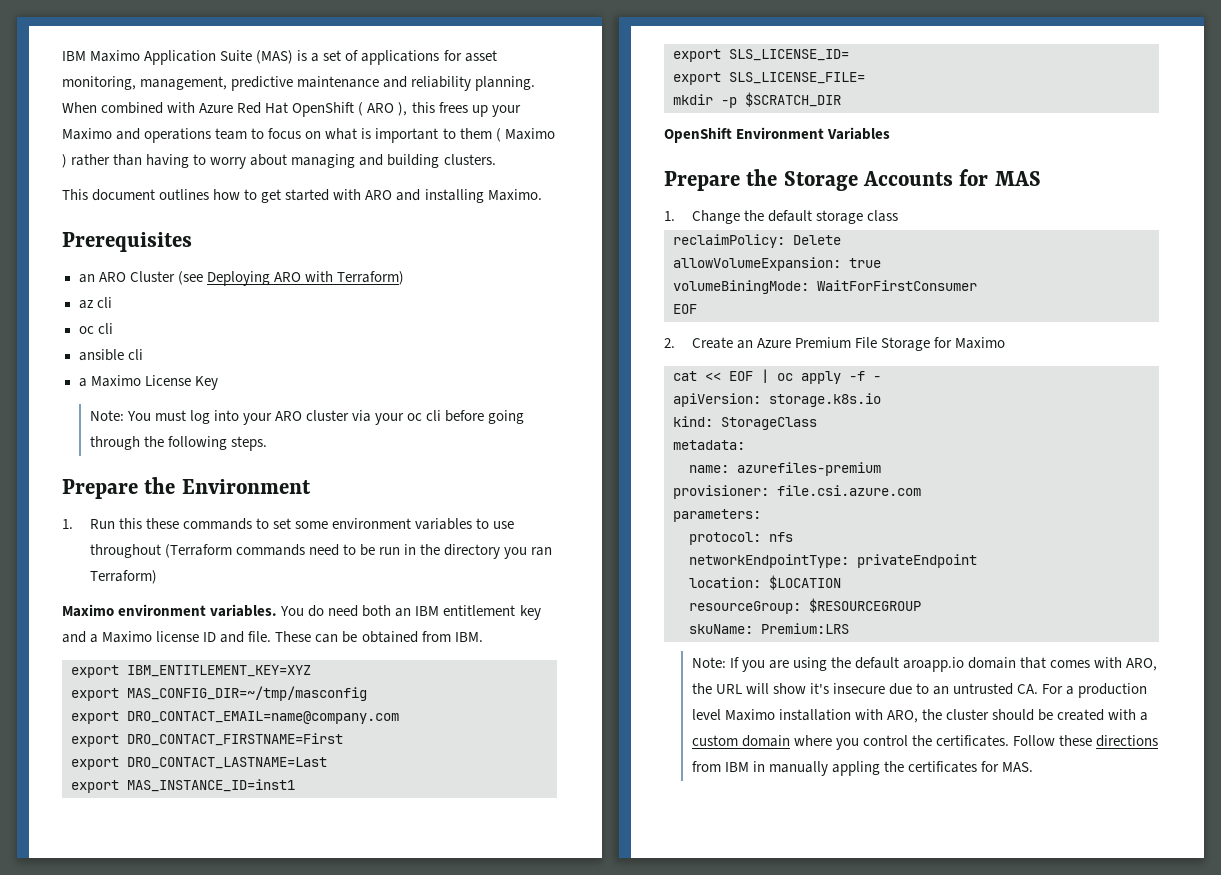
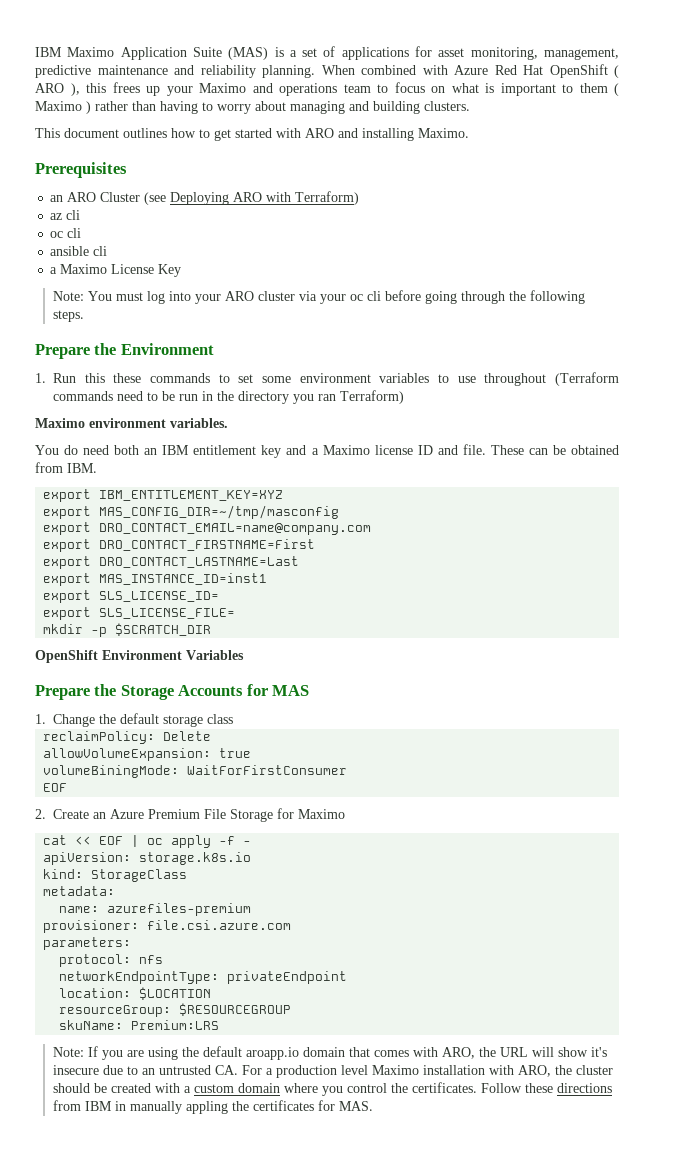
(278, 610) none -> (228, 423) //

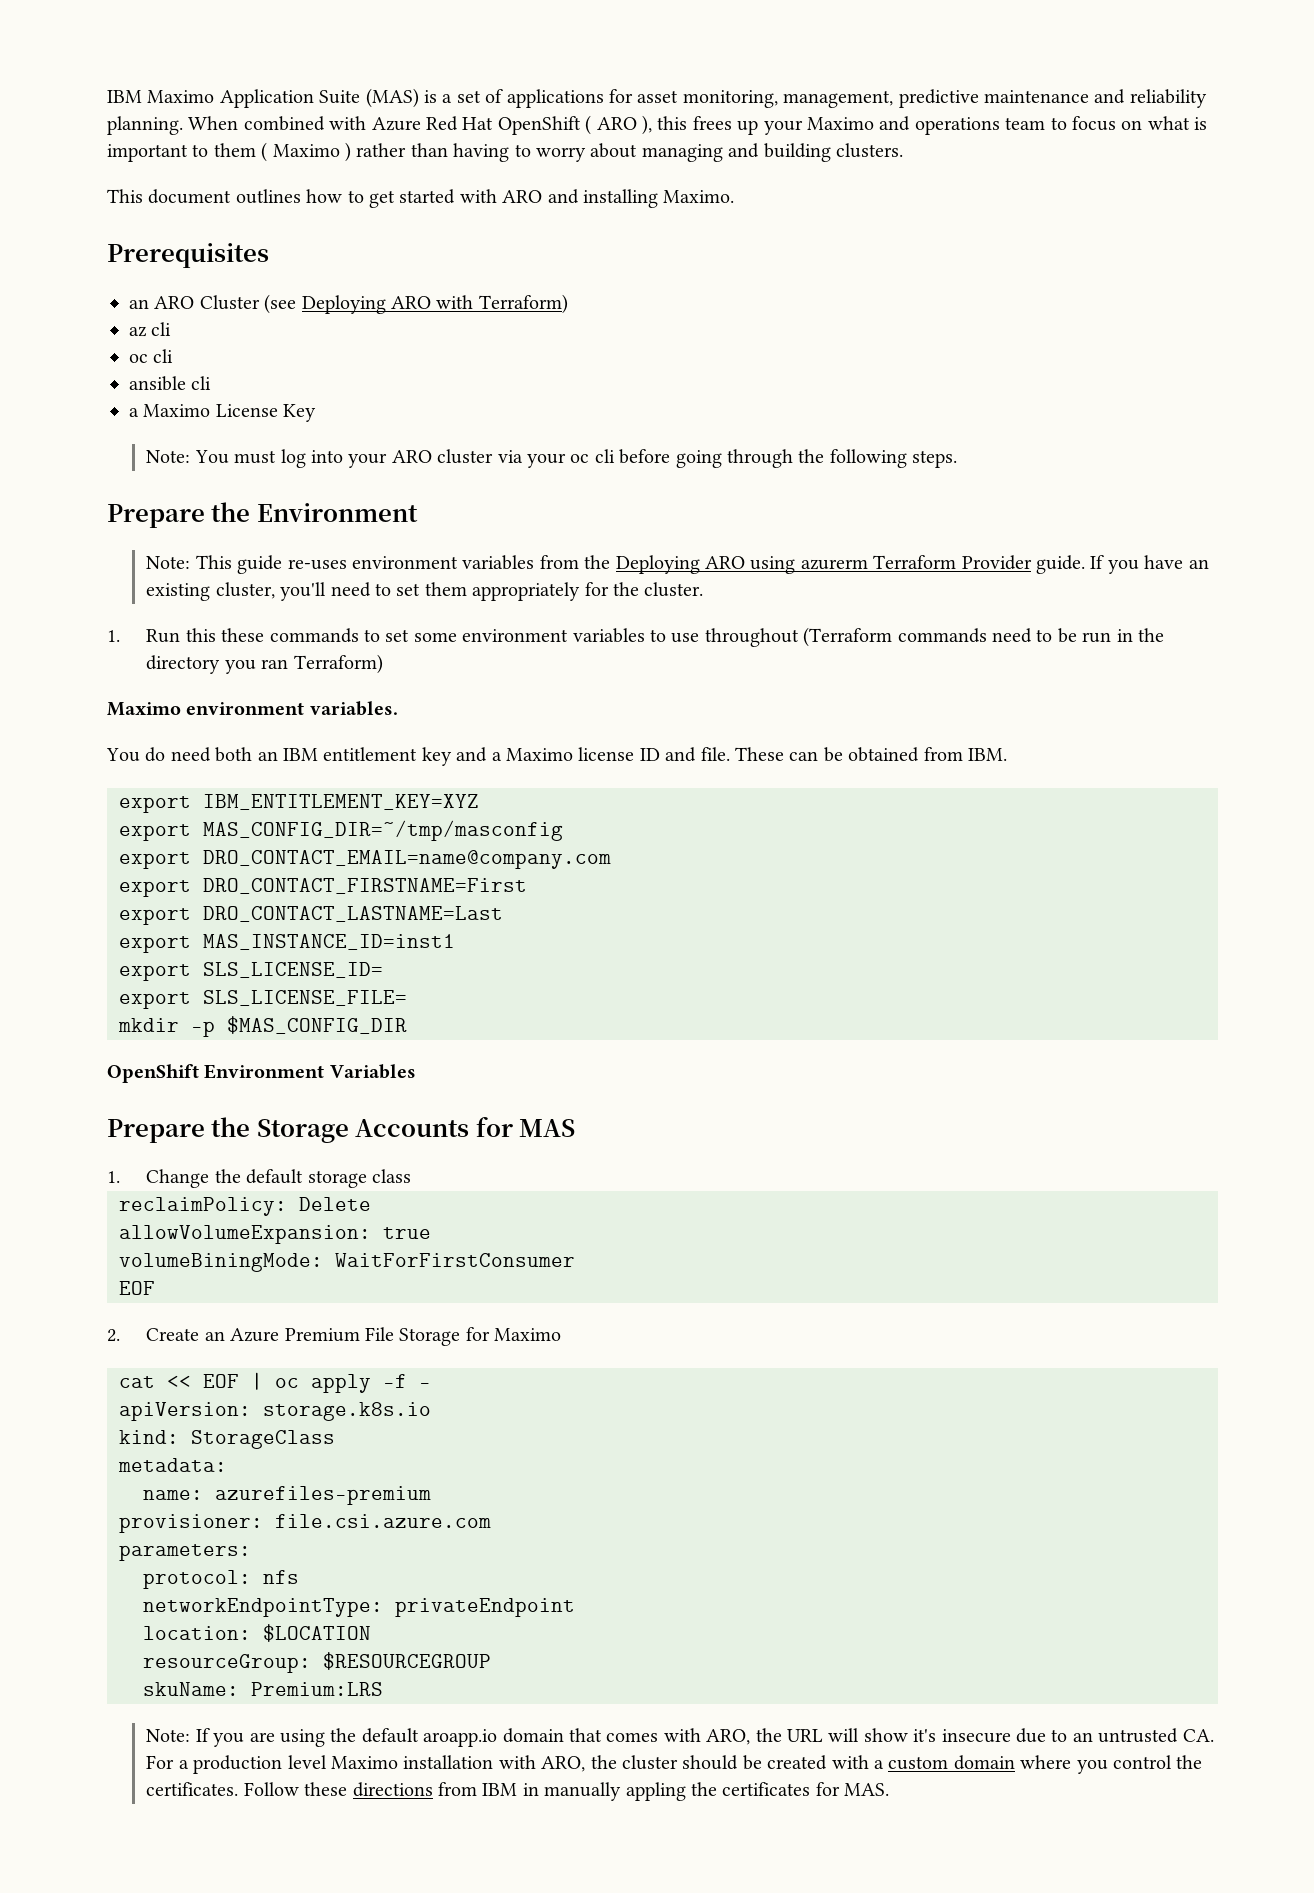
(214, 349) none -> [146,555,1209,574] [146,582,704,601] // Note: This guide re-uses environment variables from the Deploying ARO using azurerm Terraform Provider guide. If you have an existing cluster, you'll need to set them appropriately for the cluster.
[115,623,212,636] $SCRATCH_DIR -> [227,1016,407,1034] $MAS_CONFIG_DIR

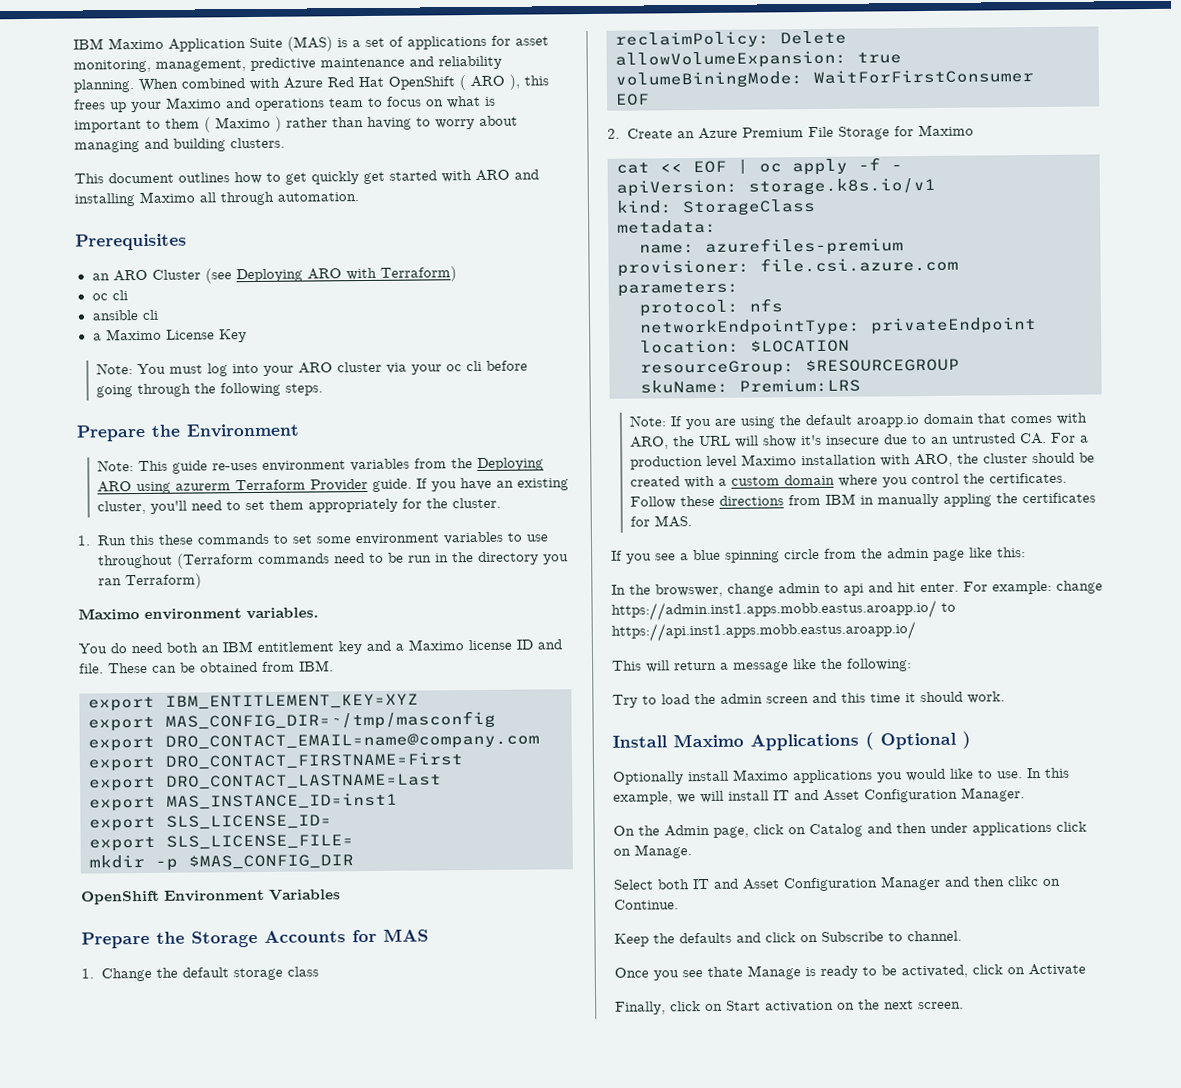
(395, 199) none -> [311,171,385,185] quickly get
[663,190,735,203] Maximo. -> [139,191,359,206] Maximo all through automation.
[129,322,172,337] // az cli -> (457, 274) none
[263,1402,431,1421] storage.k8s.io -> [748,177,936,196] storage.k8s.io/v1
(890, 1789) none -> [611,547,1026,564] [611,580,1103,598] [611,599,956,621] [611,621,916,642] [612,658,912,673] [612,691,1005,708] [612,731,971,751] [613,767,1070,785] [613,787,1025,805] [613,821,1087,838] [613,844,692,859] [613,875,1061,892] [614,899,679,910] [614,930,962,947] [614,963,1086,981] [615,999,964,1015] // If you see a blue spinning circle from the admin page like this: // In the browswer, change admin to api and hit enter. For example: change https://admin.inst1.apps.mobb.eastus.aroapp.io/ to https://api.inst1.apps.mobb.eastus.aroapp.io/ // This will return a message like the following: // Try to load the admin screen and this time it should work. // Install Maximo Applications ( Optional ) // Optionally install Maximo applications you would like to use. In this example, we will install IT and Asset Configuration Manager. // On the Admin page, click on Catalog and then under applications click on Manage. // Select both IT and Asset Configuration Manager and then clikc on Continue. // Keep the defaults and click on Subscribe to channel. // Once you see thate Manage is ready to be activated, click on Activate // Finally, click on Start activation on the next screen.

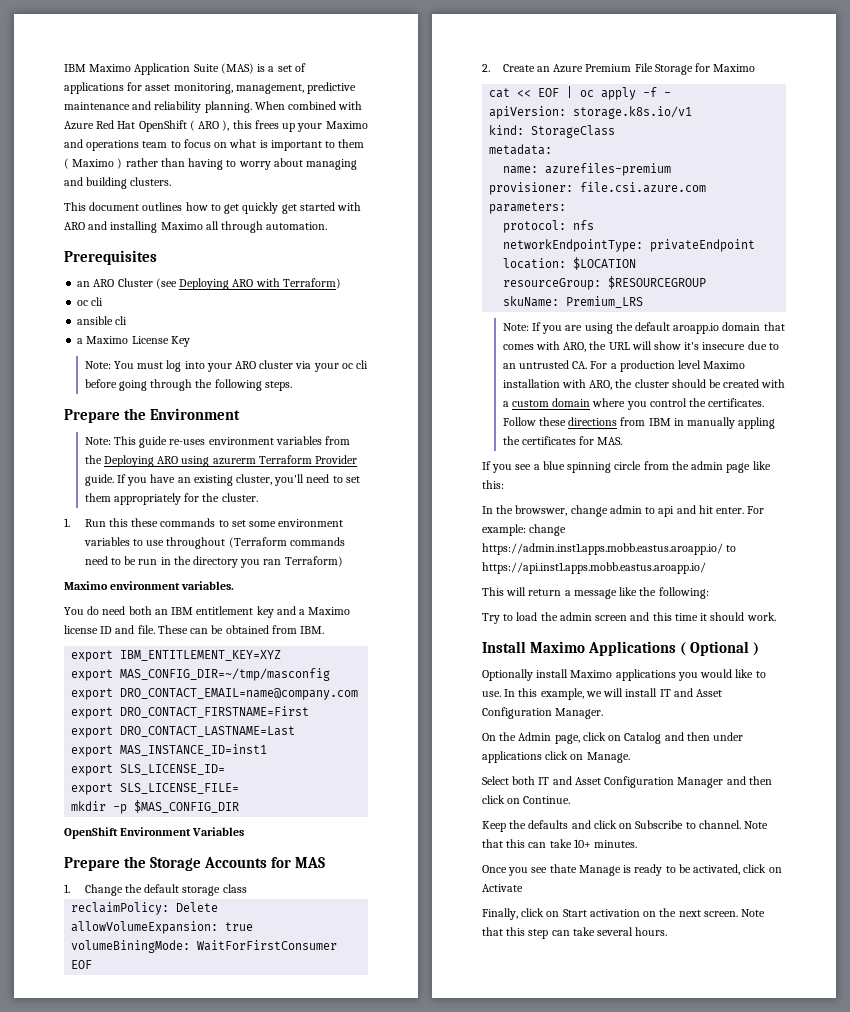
[739,378,861,393] Premium:LRS -> [566,296,644,308] Premium_LRS
[1007,876,1039,887] clikc -> [482,795,505,804] click
(962, 936) none -> [744,821,769,829] [482,839,638,848] Note that this can take 10+ minutes.
(964, 1005) none -> [741,909,766,917] [482,927,668,939] Note that this step can take several hours.

